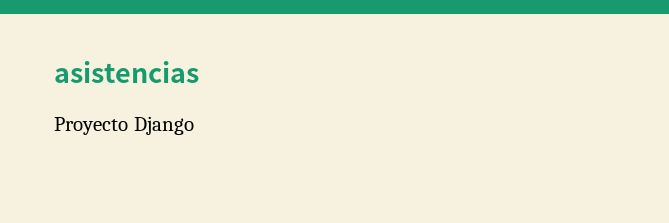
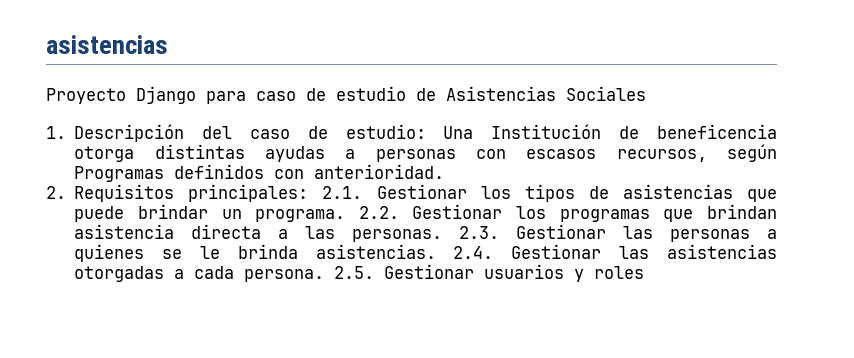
(194, 125) none -> [206,86,646,104] [46,124,777,142] [74,144,777,162] [74,164,445,182] [46,184,777,202] [74,204,778,222] [74,224,777,242] [74,244,777,262] [74,264,645,282] para caso de estudio de Asistencias Sociales // 1. Descripción del caso de estudio: Una Institución de beneficencia otorga distintas ayudas a personas con escasos recursos, según Programas definidos con anterioridad. // 2. Requisitos principales: 2.1. Gestionar los tipos de asistencias que puede brindar un programa. 2.2. Gestionar los programas que brindan asistencia directa a las personas. 2.3. Gestionar las personas a quienes se le brinda asistencias. 2.4. Gestionar las asistencias otorgadas a cada persona. 2.5. Gestionar usuarios y roles

